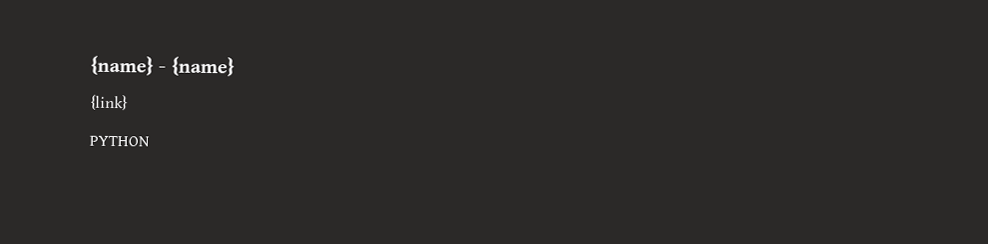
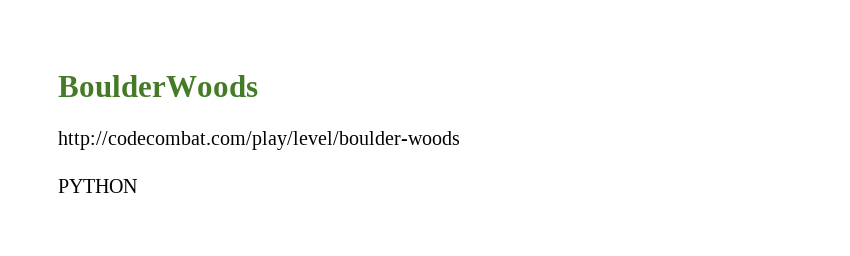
[90,55,235,77] [90,94,128,111] {name} - {name} // {link} -> [58,75,258,97] [58,131,460,150] BoulderWoods // http://codecombat.com/play/level/boulder-woods

